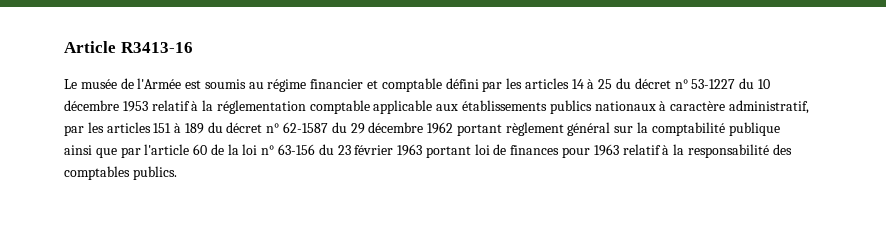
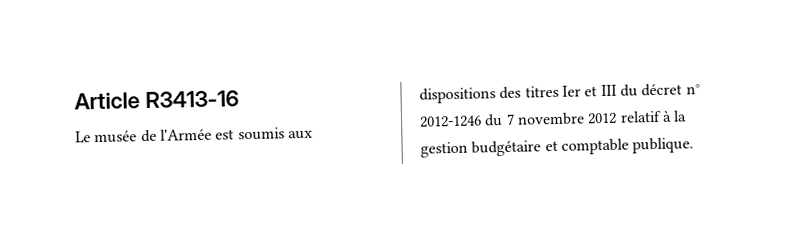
[248,78,770,92] [64,100,809,114] [64,122,780,136] [64,144,792,158] [64,166,177,180] au régime financier et comptable défini par les articles 14 à 25 du décret n° 53-1227 du 10 décembre 1953 relatif à la réglementation comptable applicable aux établissements publics nationaux à caractère administratif, par les articles 151 à 189 du décret n° 62-1587 du 29 décembre 1962 portant règlement général sur la comptabilité publique ainsi que par l'article 60 de la loi n° 63-156 du 23 février 1963 portant loi de finances pour 1963 relatif à la responsabilité des comptables publics. -> [287,130,313,140] [419,83,700,104] [419,110,688,128] [420,137,695,158] aux dispositions des titres Ier et III du décret n° 2012-1246 du 7 novembre 2012 relatif à la gestion budgétaire et comptable publique.

